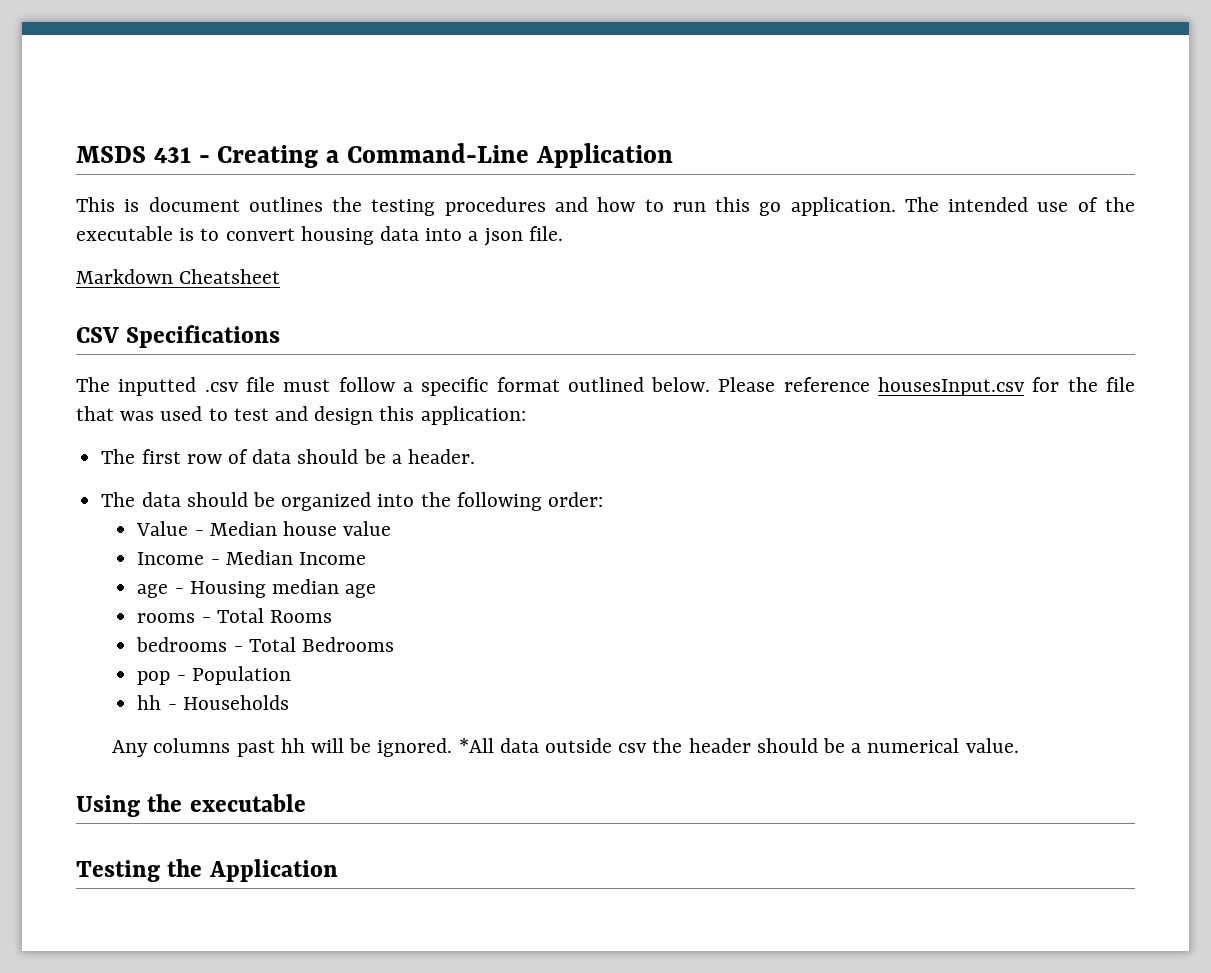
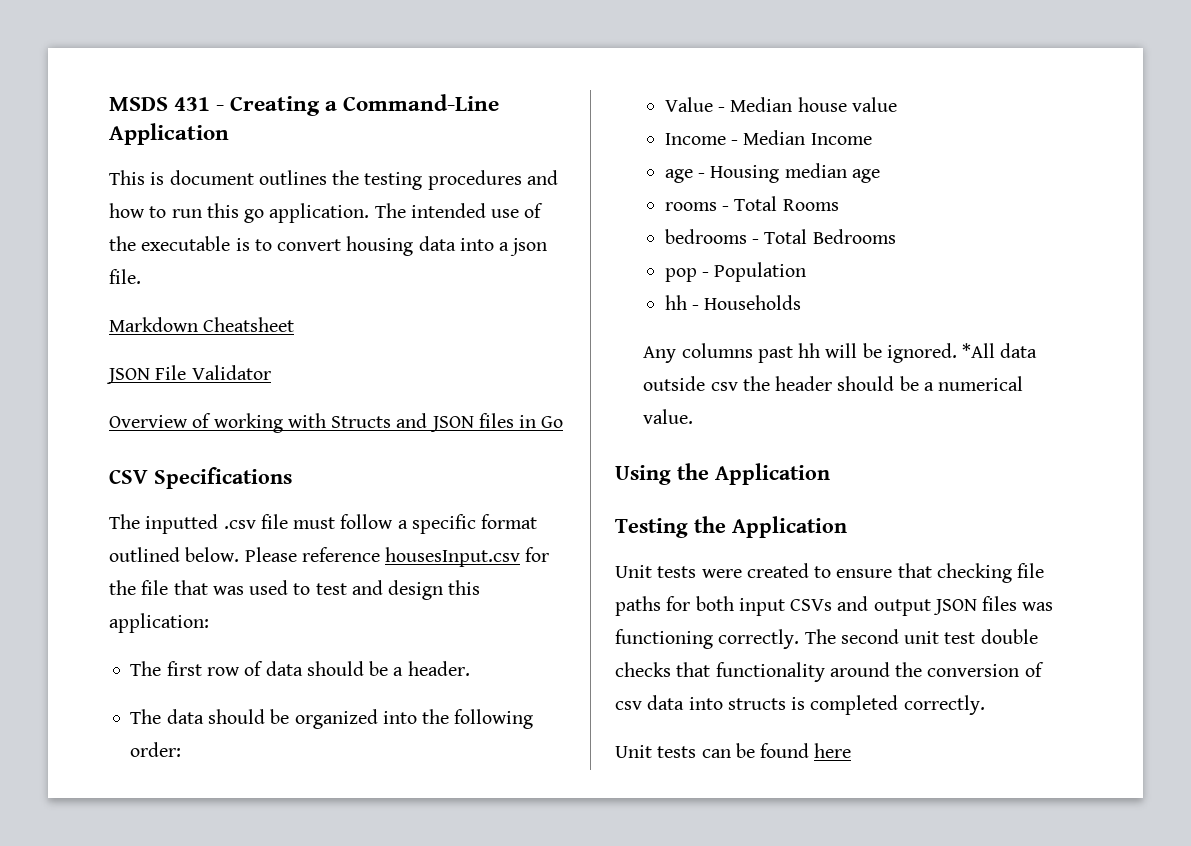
(281, 276) none -> [106,365,271,384] [109,413,564,433] // JSON File Validator // Overview of working with Structs and JSON files in Go
[189,794,306,812] executable -> [715,463,830,485] Application
(338, 870) none -> [615,563,1045,583] [615,596,1054,616] [615,629,1038,649] [615,662,1044,682] [615,695,985,715] [615,743,852,758] // Unit tests were created to ensure that checking file paths for both input CSVs and output JSON files was functioning correctly. The second unit test double checks that functionality around the conversion of csv data into structs is completed correctly. // Unit tests can be found here

